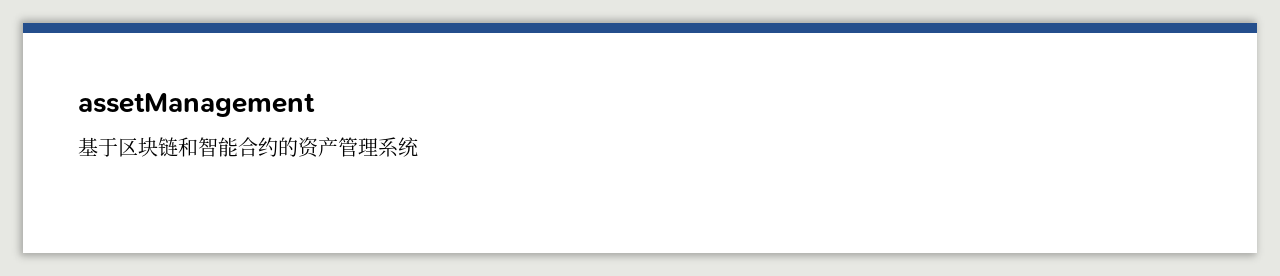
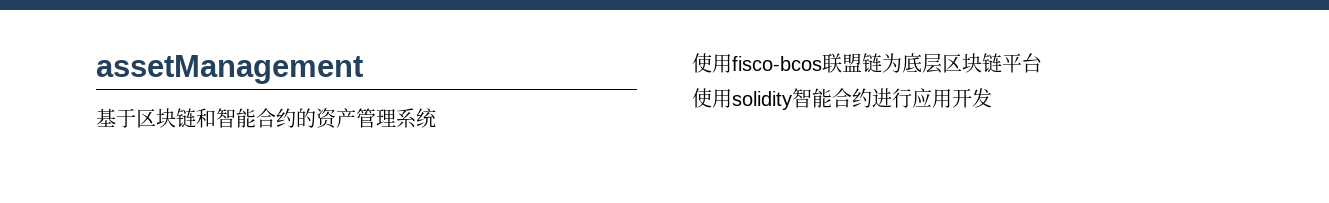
(418, 147) none -> [692,53,1042,74] [692,88,992,110] // 使用fisco-bcos联盟链为底层区块链平台 // 使用solidity智能合约进行应用开发

